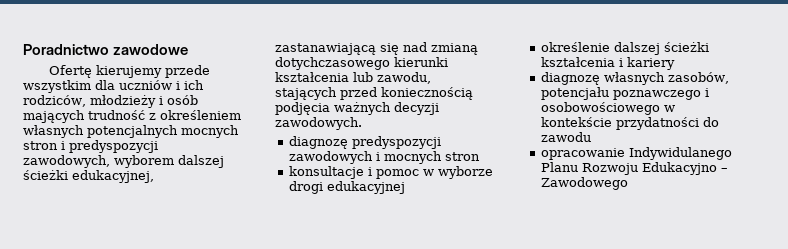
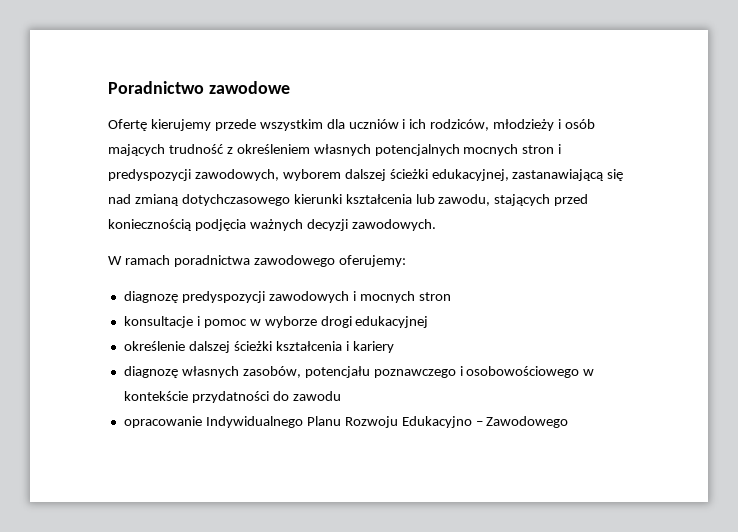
(362, 123) none -> [108,255,406,267] // W ramach poradnictwa zawodowego oferujemy:
[628,147,732,160] Indywidulanego -> [205,416,303,428] Indywidualnego

